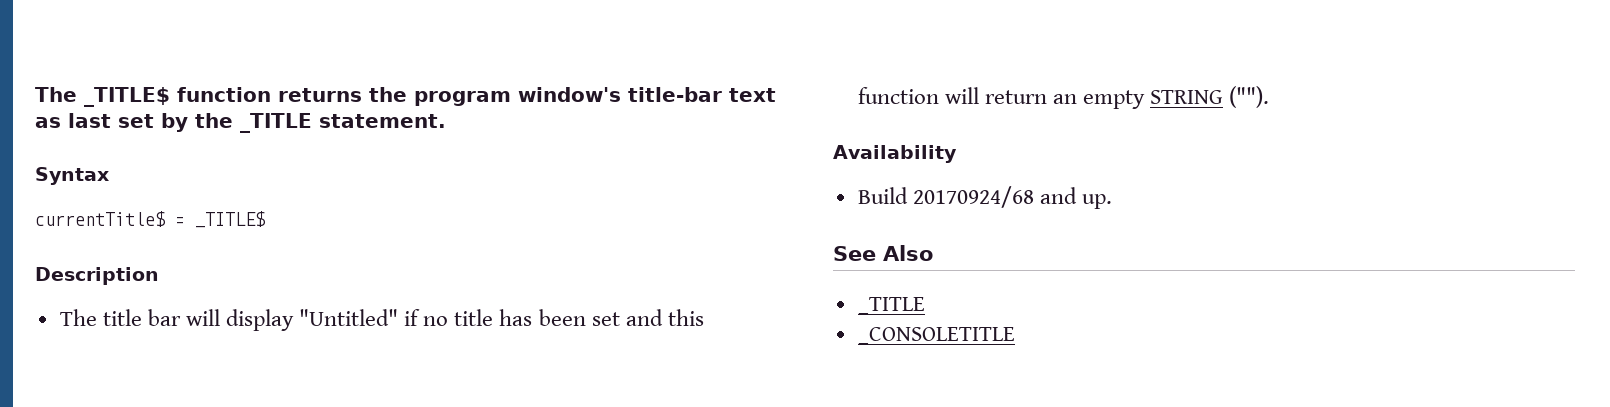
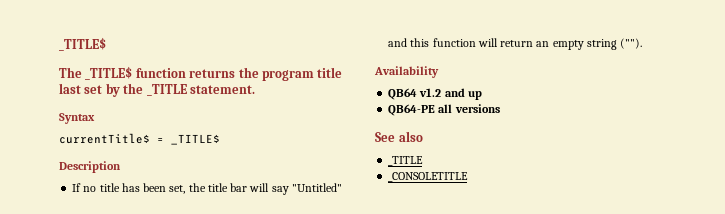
(35, 94) none -> [59,37,106,51] _TITLE$ //
[518,87,776,102] [35,117,61,128] window's title-bar text as -> [317,67,343,78] title
[59,309,620,331] The title bar will display "Untitled" if no title has been set -> [72,183,342,195] If no title has been set, the title bar will say "Untitled"
[1150,90,1224,104] STRING -> [586,39,617,50] string
[857,186,1112,209] Build 20170924/68 and up. -> [388,88,482,100] [388,104,500,116] QB64 v1.2 and up // QB64-PE all versions
[883,245,933,261] Also -> [398,131,423,142] also

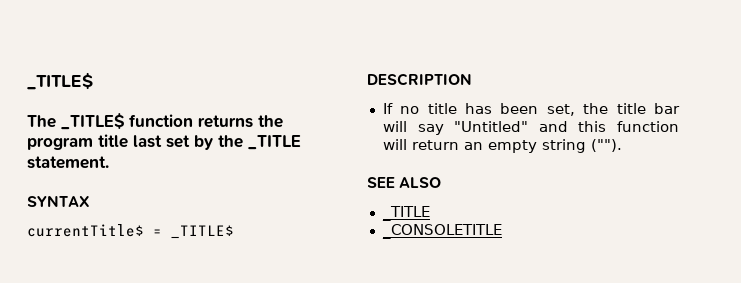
[59,113,95,124] Syntax -> [27,196,90,207] SYNTAX
[59,161,121,173] Description -> [367,73,472,86] DESCRIPTION
[374,66,439,78] [388,88,482,100] [388,104,500,116] [375,131,423,142] Availability // QB64 v1.2 and up // QB64-PE all versions // See also -> [367,177,442,188] SEE ALSO

